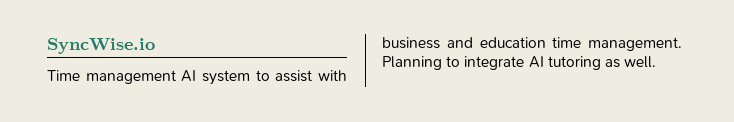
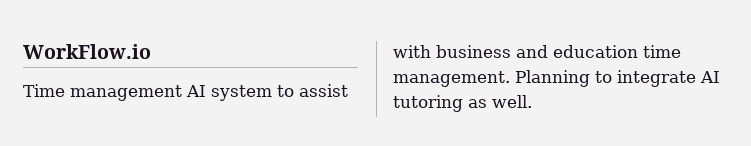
[47,38,155,54] SyncWise.io -> [23,44,151,59] WorkFlow.io

